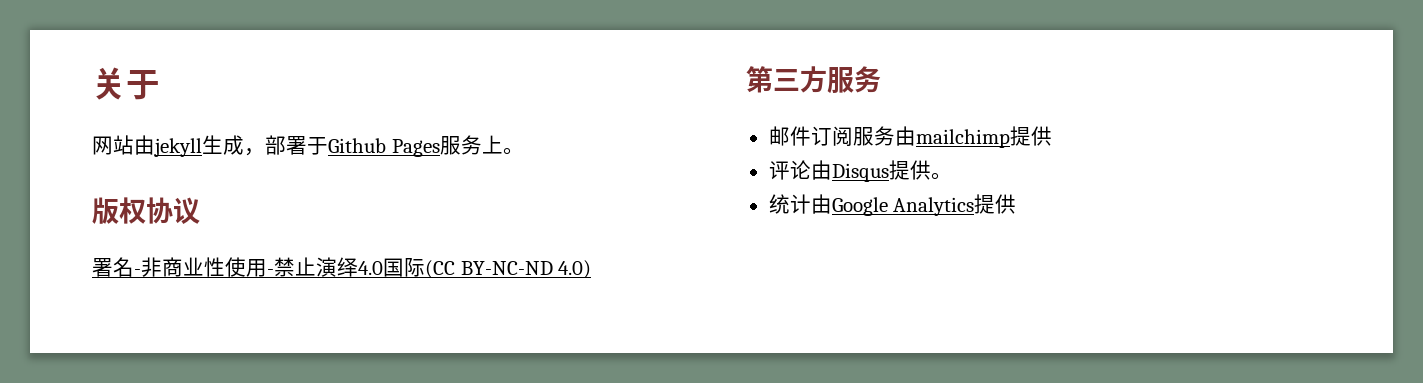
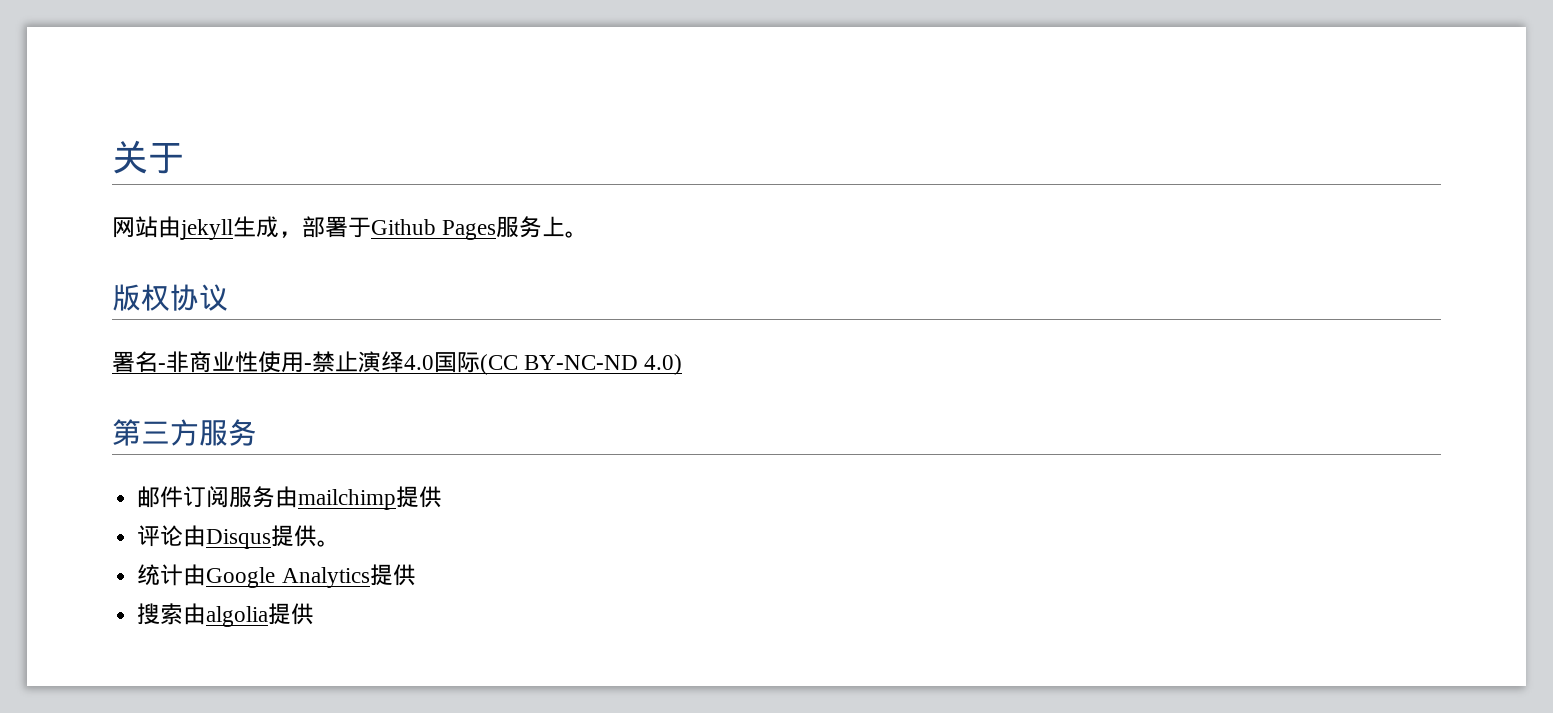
(1017, 204) none -> [137,603,315,627] // 搜索由algolia提供

